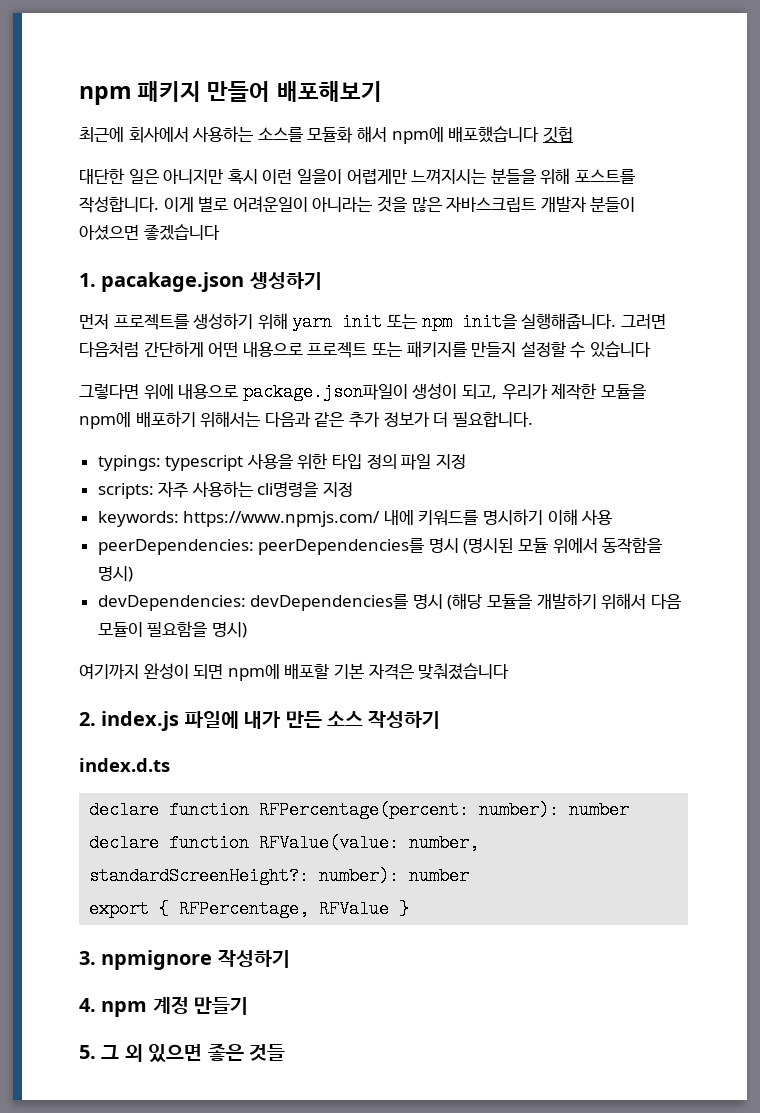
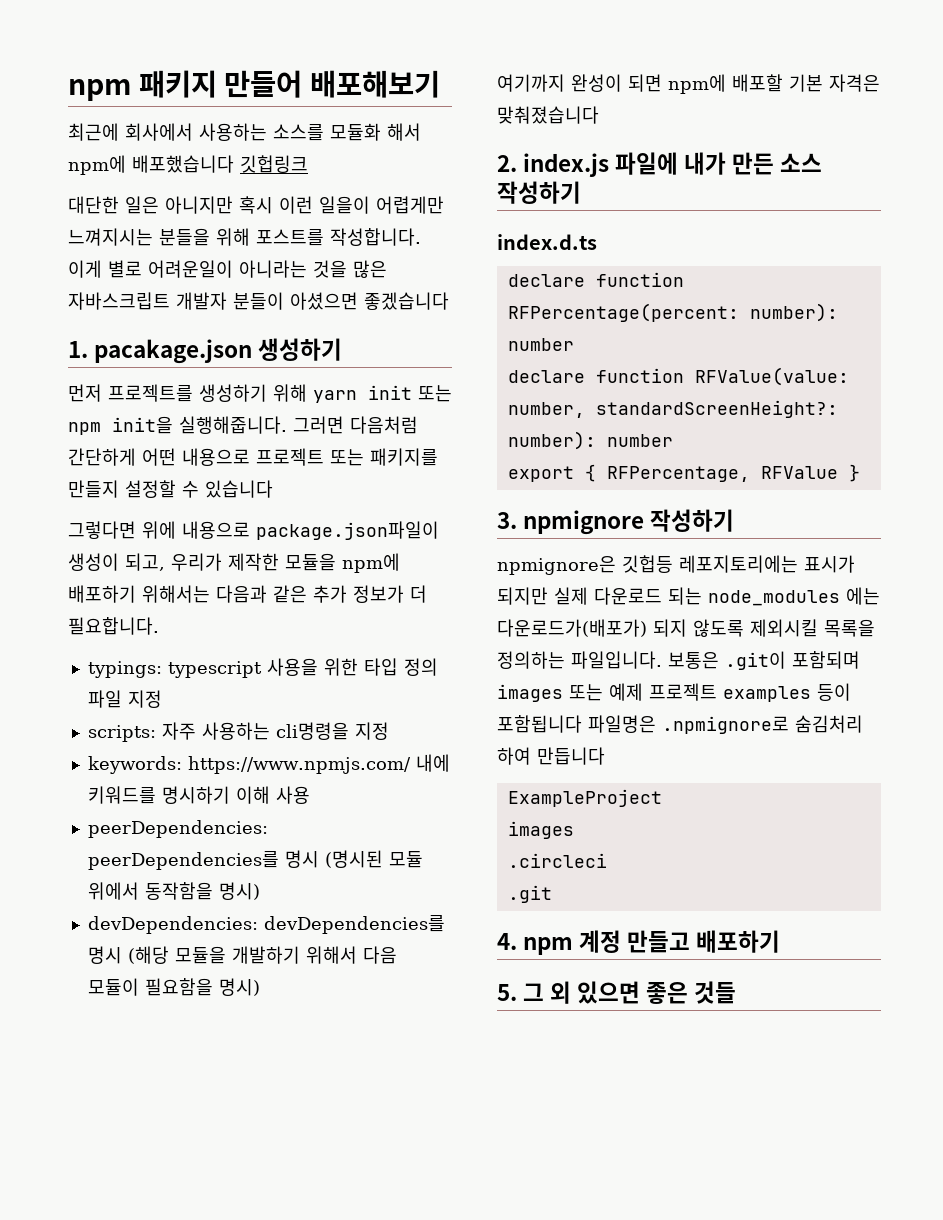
[542,127,573,143] 깃헙 -> [240,155,308,173] 깃헙링크
(290, 958) none -> [497,555,855,575] [497,587,880,606] [497,619,875,637] [497,651,860,670] [497,683,851,702] [497,715,863,734] [497,747,605,765] [507,789,662,807] [507,821,574,839] [507,853,607,868] [507,885,552,903] // npmignore은 깃헙등 레포지토리에는 표시가 되지만 실제 다운로드 되는 node_modules 에는 다운로드가(배포가) 되지 않도록 제외시킬 목록을 정의하는 파일입니다. 보통은 .git이 포함되며 images 또는 예제 프로젝트 examples 등이 포함됩니다 파일명은 .npmignore로 숨김처리 하여 만듭니다 // ExampleProject // images // .circleci // .git
[194,997,249,1015] 만들기 -> [627,930,781,953] 만들고 배포하기

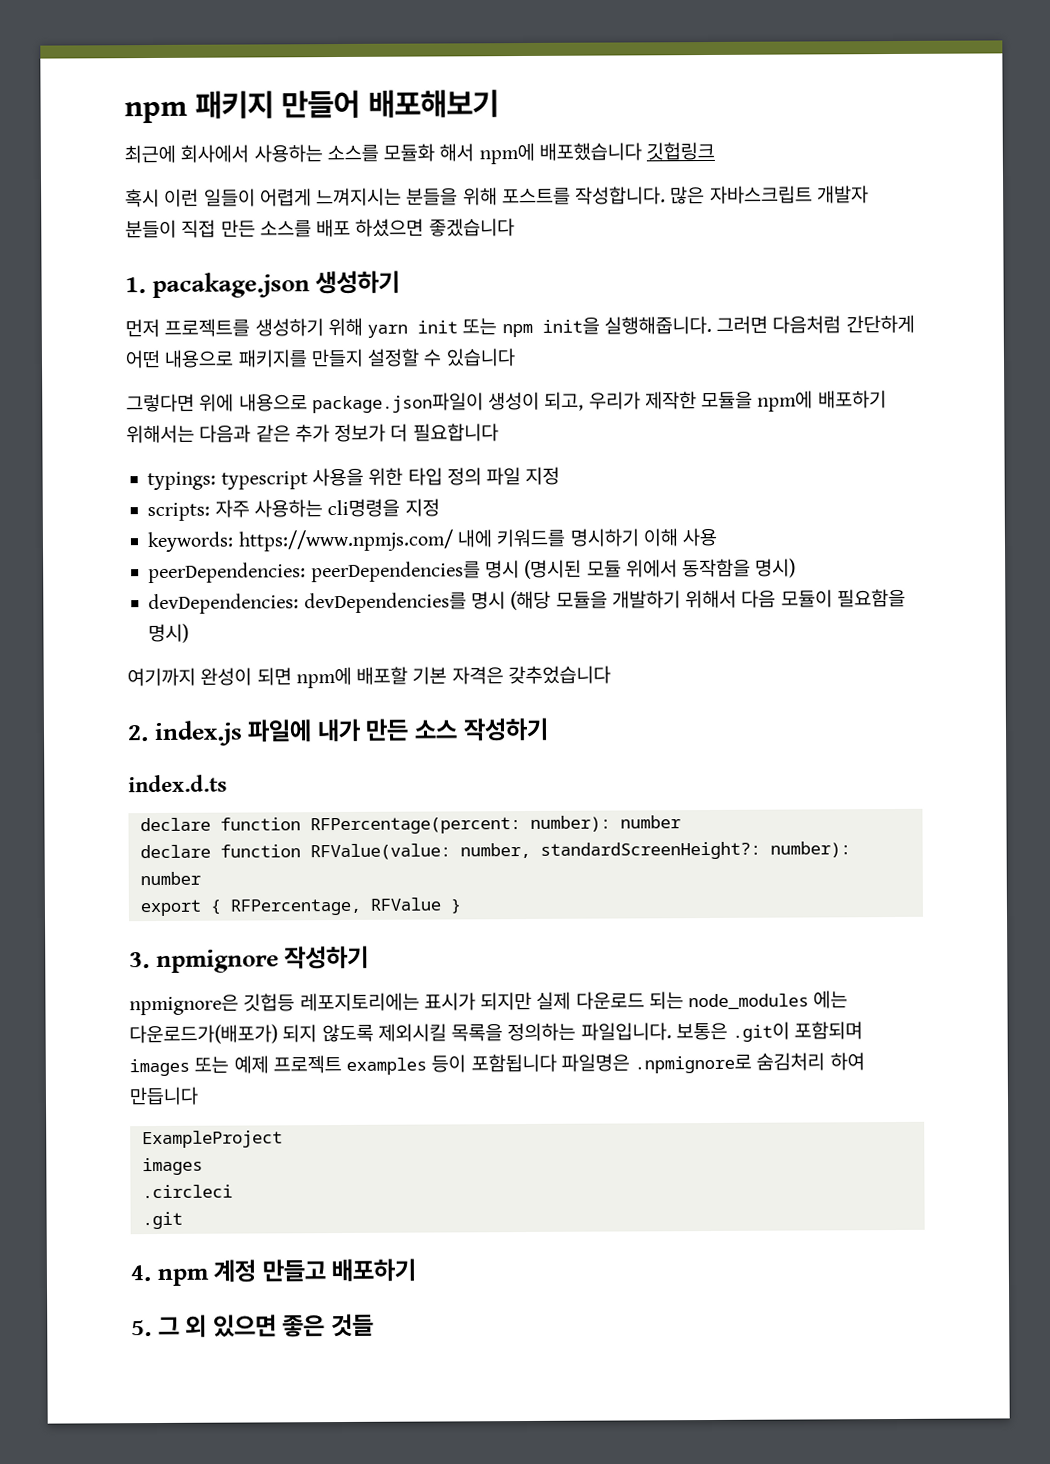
[68,196,444,214] 대단한 일은 아니지만 혹시 이런 일을이 어렵게만 -> [125,188,312,208] 혹시 이런 일들이 어렵게
[68,260,387,278] [68,292,358,310] 이게 별로 어려운일이 아니라는 것을 많은 자바스크립트 개발자 분들이 아셨으면 -> [670,185,869,205] [125,218,425,239] 많은 자바스크립트 개발자 분들이 직접 만든 소스를 배포 하셨으면
[256,448,364,466] 프로젝트 또는 -> (235, 358) none
[68,617,159,635] 필요합니다. -> [412,423,499,442] 필요합니다
[497,106,599,124] 맞춰졌습니다 -> [507,665,611,685] 갖추었습니다

